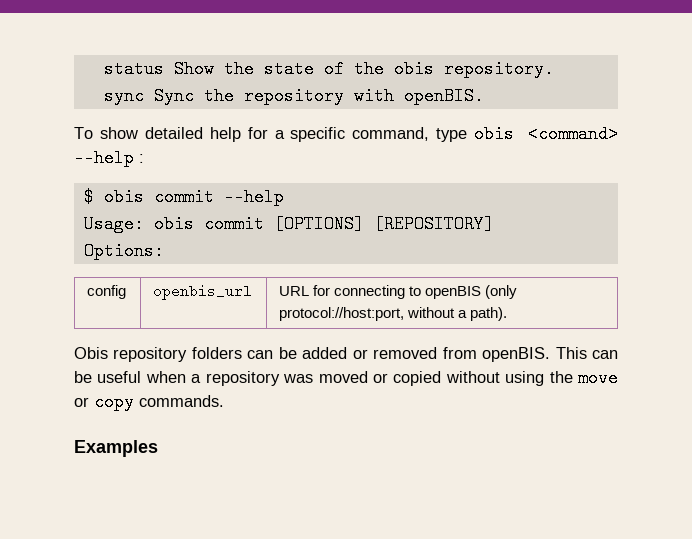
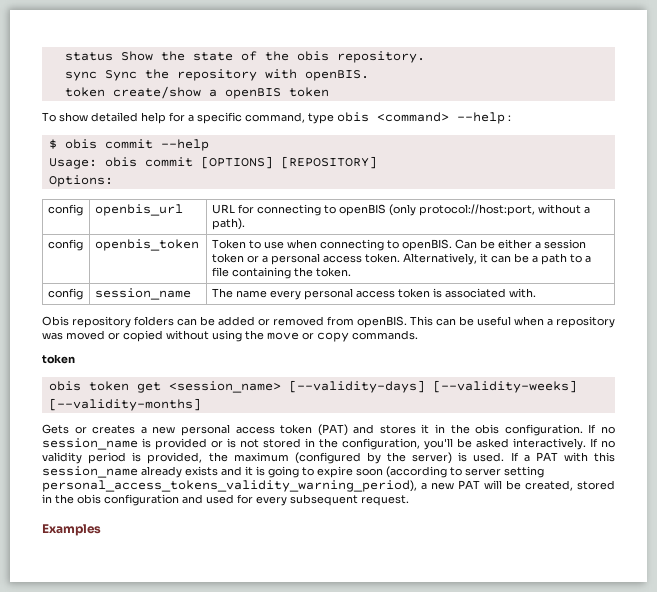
(484, 96) none -> [64,86,329,99] // token create/show a openBIS token
(508, 314) none -> [47,239,83,251] [94,239,199,251] [211,239,586,251] [211,253,591,265] [211,267,351,279] [47,288,83,300] [94,288,191,300] [211,288,536,300] // config | openbis_token | Token to use when connecting to openBIS. Can be either a session token or a personal access token. Alternatively, it can be a path to a file containing the token. // config | session_name | The name every personal access token is associated with.
(224, 401) none -> [42,354,75,364] [48,380,577,393] [48,398,201,411] [42,424,615,436] [42,438,615,450] [42,452,615,464] [42,466,544,478] [42,480,615,492] [42,494,409,506] // token // obis token get <session_name> [--validity-days] [--validity-weeks] [--validity-months] // Gets or creates a new personal access token (PAT) and stores it in the obis configuration. If no session_name is provided or is not stored in the configuration, you'll be asked interactively. If no validity period is provided, the maximum (configured by the server) is used. If a PAT with this session_name already exists and it is going to expire soon (according to server setting personal_access_tokens_validity_warning_period), a new PAT will be created, stored in the obis configuration and used for every subsequent request.

